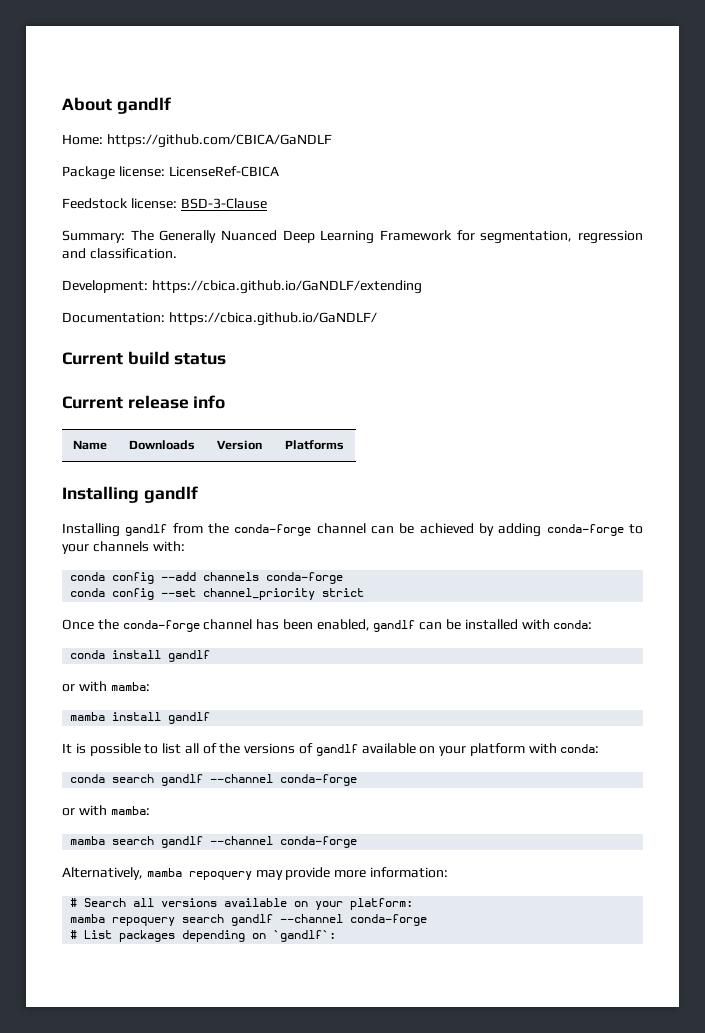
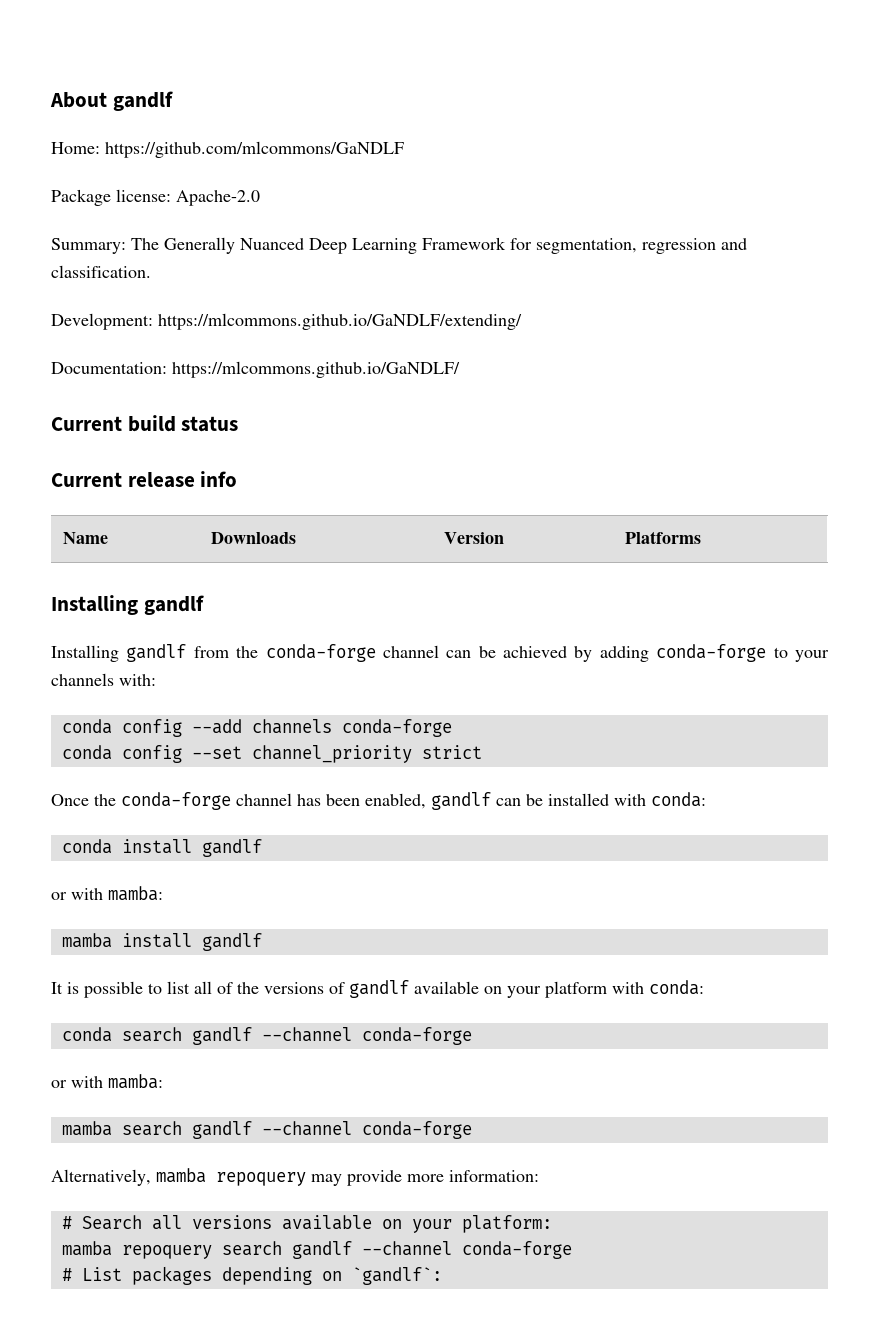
[106,134,332,148] https://github.com/CBICA/GaNDLF -> [105,141,404,158] https://github.com/mlcommons/GaNDLF
[168,166,279,177] [62,198,267,209] LicenseRef-CBICA // Feedstock license: BSD-3-Clause -> [176,190,260,206] Apache-2.0
[151,280,422,294] https://cbica.github.io/GaNDLF/extending -> [158,313,522,330] https://mlcommons.github.io/GaNDLF/extending/
[168,312,377,326] https://cbica.github.io/GaNDLF/ -> [172,361,460,378] https://mlcommons.github.io/GaNDLF/

